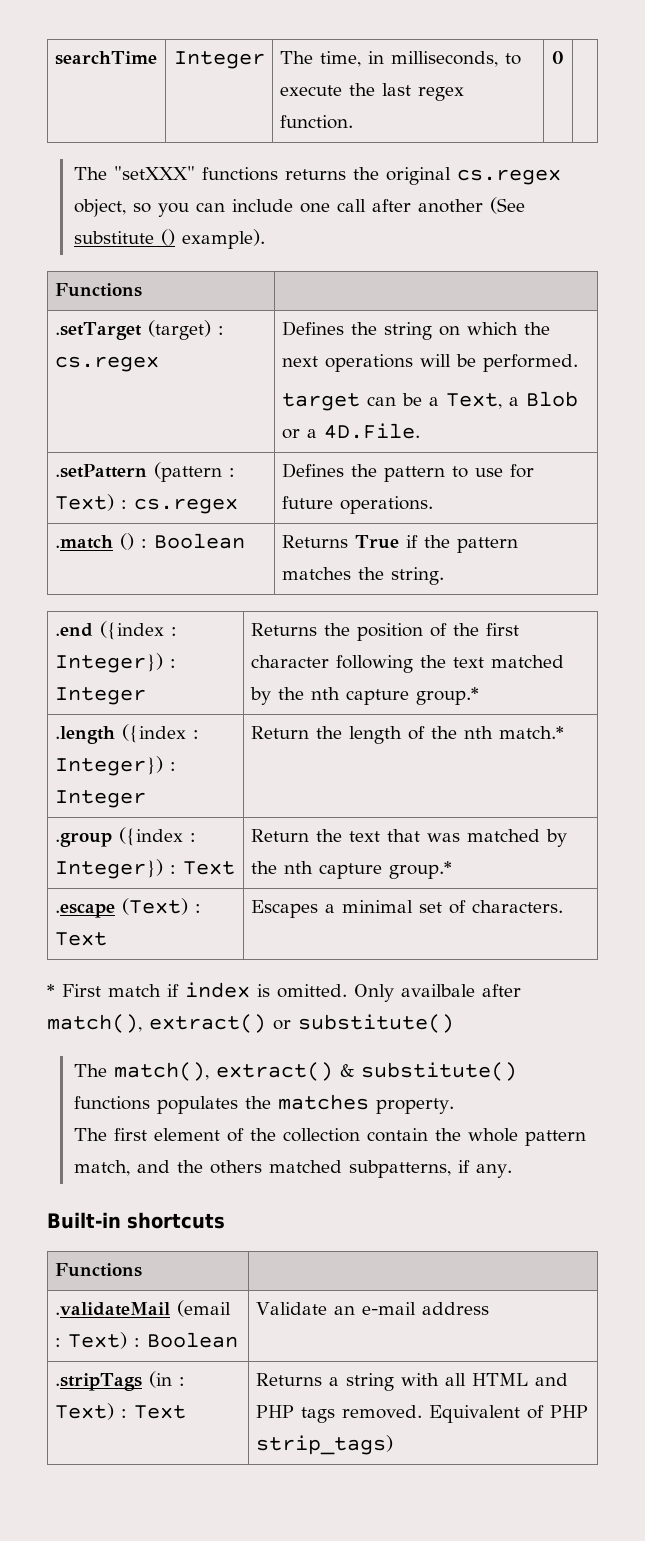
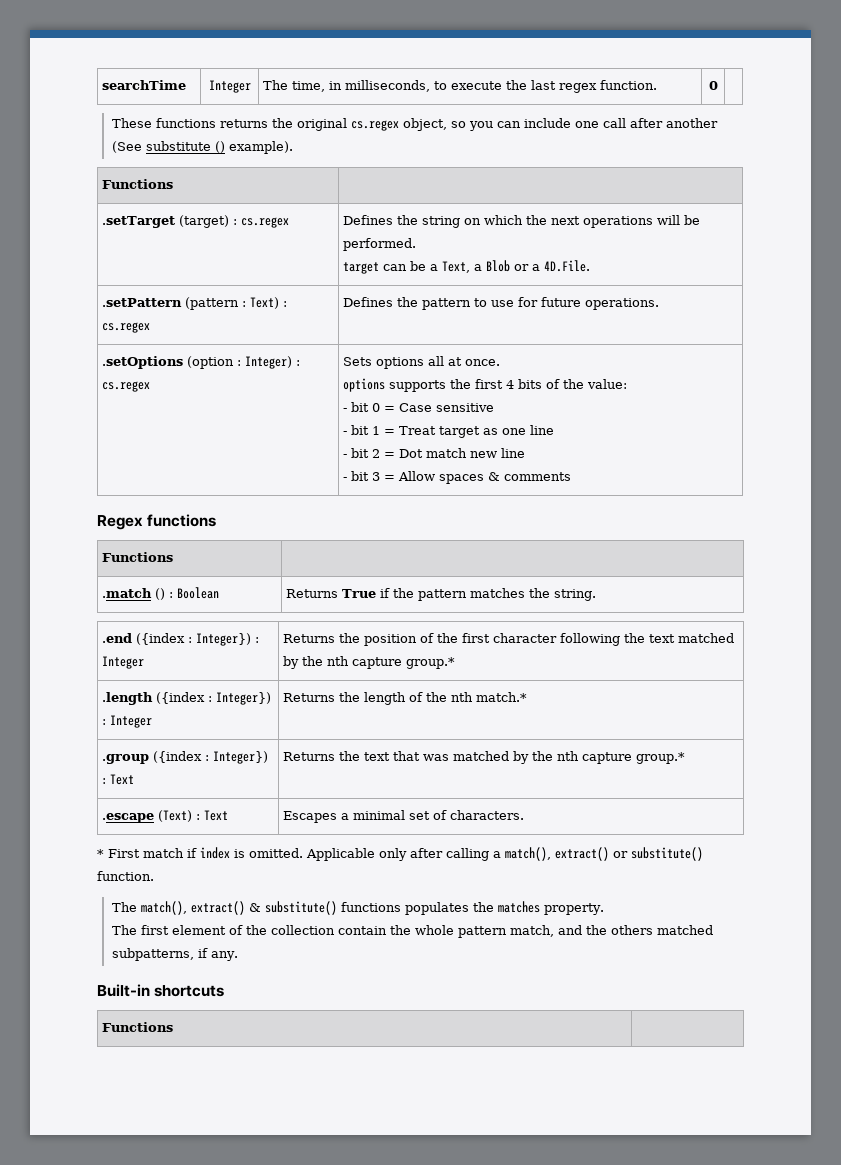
[73,166,195,180] The "setXXX" -> [111,118,152,128] These
(433, 505) none -> [102,356,301,369] [102,381,151,392] [343,356,501,369] [343,378,628,392] [343,402,495,412] [343,425,555,438] [343,448,526,458] [343,471,572,484] [97,514,217,530] [102,552,174,562] // .setOptions (option : Integer) : cs.regex | Sets options all at once. // options supports the first 4 bits of the value: // - bit 0 = Case sensitive // - bit 1 = Treat target as one line // - bit 2 = Dot match new line // - bit 3 = Allow spaces & comments // Regex functions // Functions |
[250,726,309,739] Return -> [283,693,336,702] Returns
[250,829,309,842] Return -> [283,752,336,761] Returns
[354,984,521,1002] Only availbale after -> [306,848,501,861] Applicable only after calling a
(454, 1023) none -> [97,871,154,881] function.
[54,1300,231,1317] [54,1332,238,1349] [255,1302,489,1315] [54,1371,185,1391] [54,1403,186,1420] [255,1373,568,1391] [255,1405,588,1423] [255,1435,393,1455] // .validateMail (email : Text) : Boolean | Validate an e-mail address // .stripTags (in : Text) : Text | Returns a string with all HTML and PHP tags removed. Equivalent of PHP strip_tags) -> (174, 1027) none

